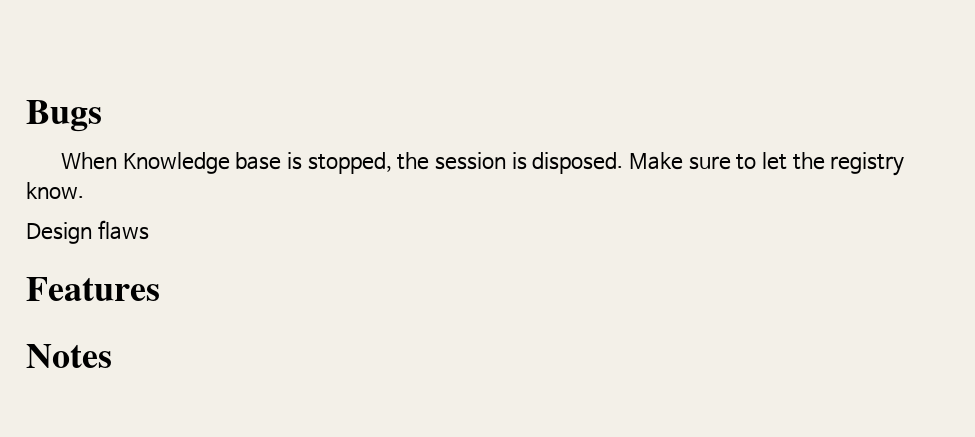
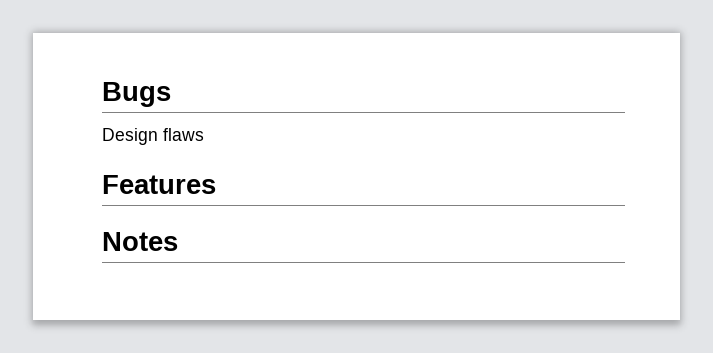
[60,152,905,176] [26,182,84,199] // When Knowledge base is stopped, the session is disposed. Make sure to let the registry know. -> (171, 94) none

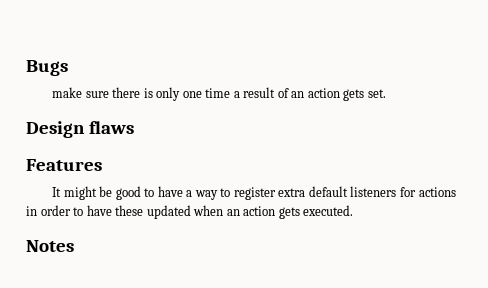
[102,128,204,145] [102,175,216,194] Design flaws // Features -> [52,87,386,101] [26,121,134,138] [26,159,102,171] [52,186,456,200] [26,205,354,219] make sure there is only one time a result of an action gets set. // Design flaws // Features // It might be good to have a way to register extra default listeners for actions in order to have these updated when an action gets executed.

